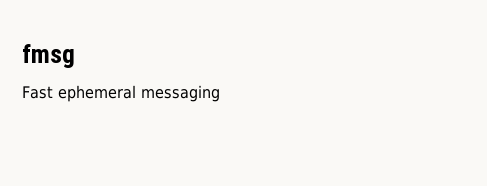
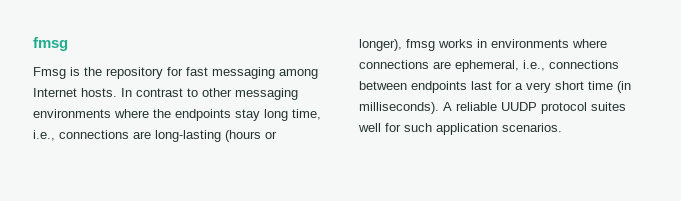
[22,85,220,102] Fast ephemeral messaging -> [33,67,318,79] [33,88,298,100] [33,109,321,121] [33,130,277,142] [359,39,607,51] [359,60,619,72] [359,81,631,93] [359,102,626,114] [358,123,562,135] Fmsg is the repository for fast messaging among Internet hosts. In contrast to other messaging environments where the endpoints stay long time, i.e., connections are long-lasting (hours or longer), fmsg works in environments where connections are ephemeral, i.e., connections between endpoints last for a very short time (in milliseconds). A reliable UUDP protocol suites well for such application scenarios.

